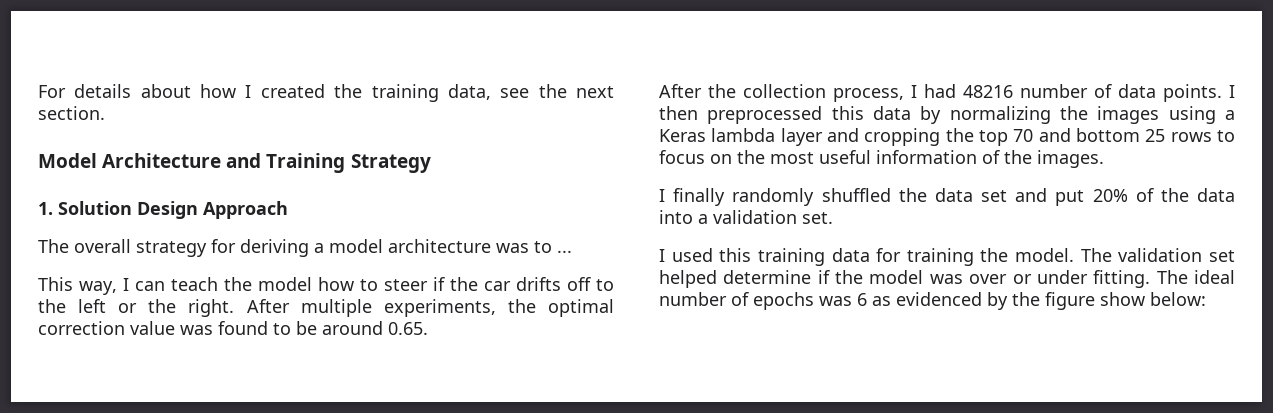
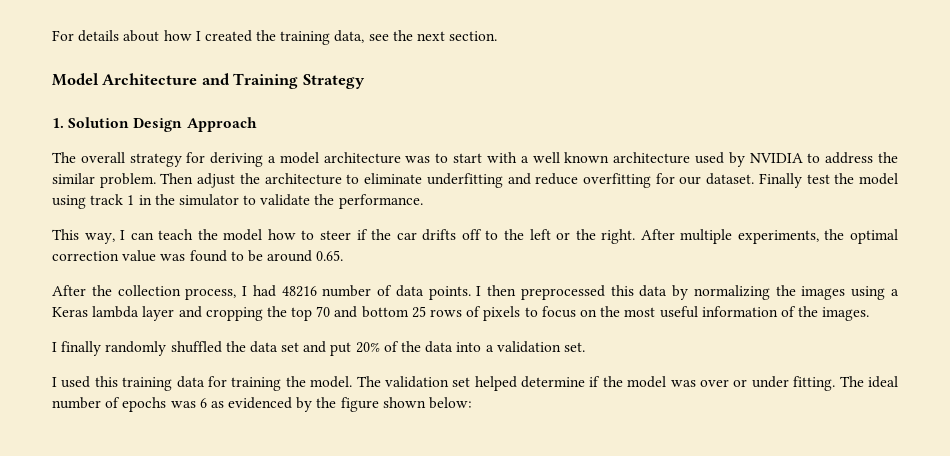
[557,250,572,253] ... -> [453,152,899,167] [52,173,898,188] [52,194,423,209] start with a well known architecture used by NVIDIA to address the similar problem. Then adjust the architecture to eliminate underfitting and reduce overfitting for our dataset. Finally test the model using track 1 in the simulator to validate the performance.
(1212, 137) none -> [466,306,521,321] of pixels
[1100,292,1145,306] show -> [382,397,426,408] shown

